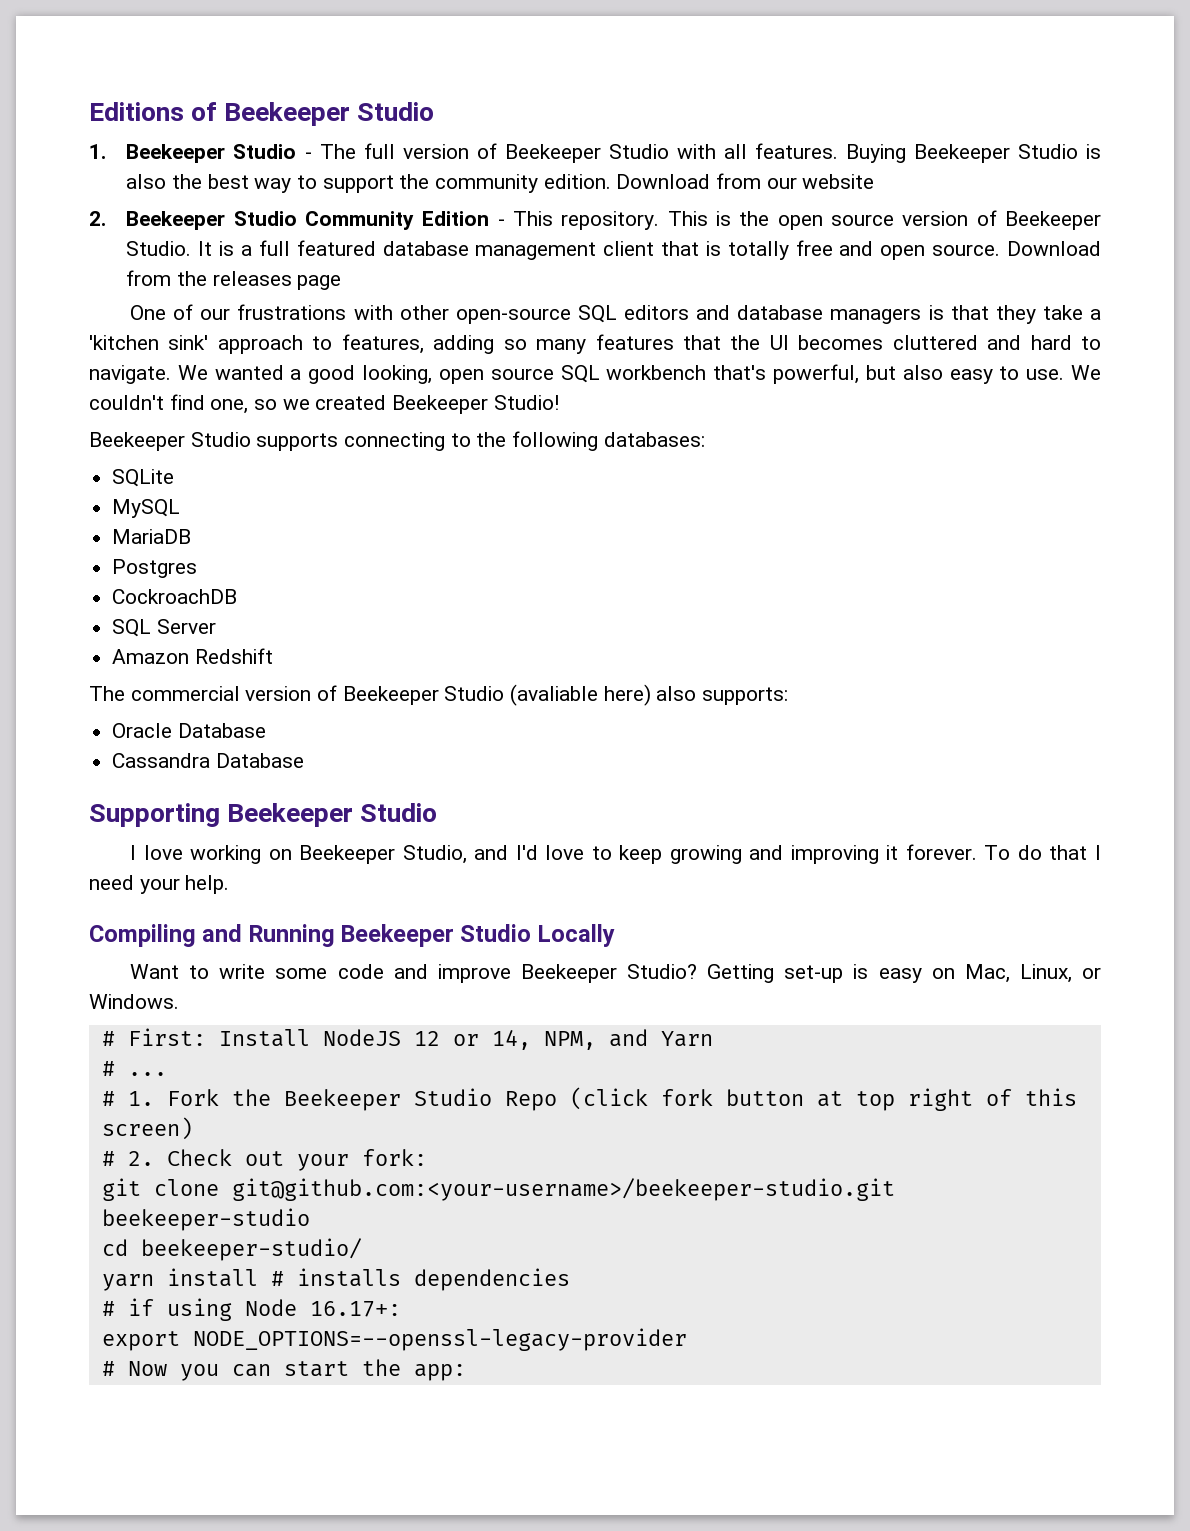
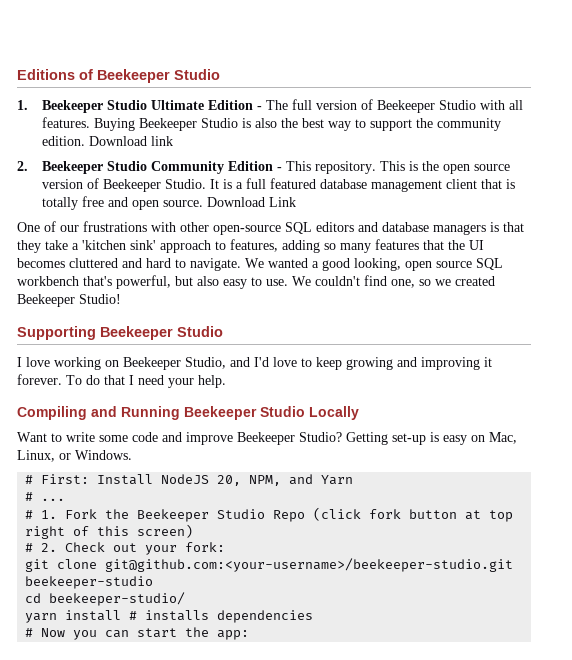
(297, 151) none -> [150,100,253,110] Ultimate Edition
[716,173,875,189] from our website -> [150,136,173,146] link
[126,270,342,290] from the releases page -> [268,197,296,207] Link
[89,431,705,451] [112,469,175,487] [112,499,181,518] [112,529,192,544] [112,559,198,578] [112,589,238,604] [112,619,216,637] [112,648,273,664] [89,684,789,706] [112,723,266,738] [112,753,304,768] // Beekeeper Studio supports connecting to the following databases: // SQLite // MySQL // MariaDB // Postgres // CockroachDB // SQL Server // Amazon Redshift // The commercial version of Beekeeper Studio (avaliable here) also supports: // Oracle Database // Cassandra Database -> (121, 299) none
[413,1030,531,1050] 12 or 14, -> [217,475,242,486] 20,
[101,1298,401,1321] [101,1328,687,1351] // # if using Node 16.17+: // export NODE_OPTIONS=--openssl-legacy-provider -> (314, 616) none

